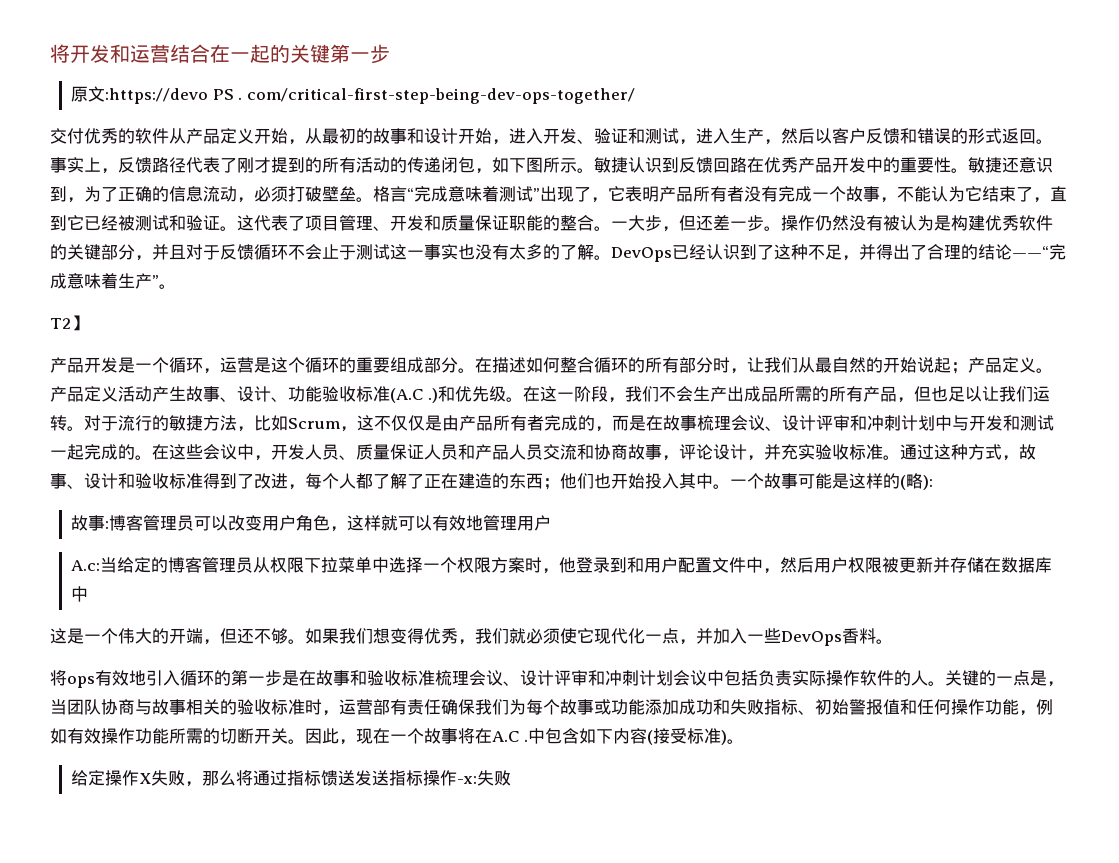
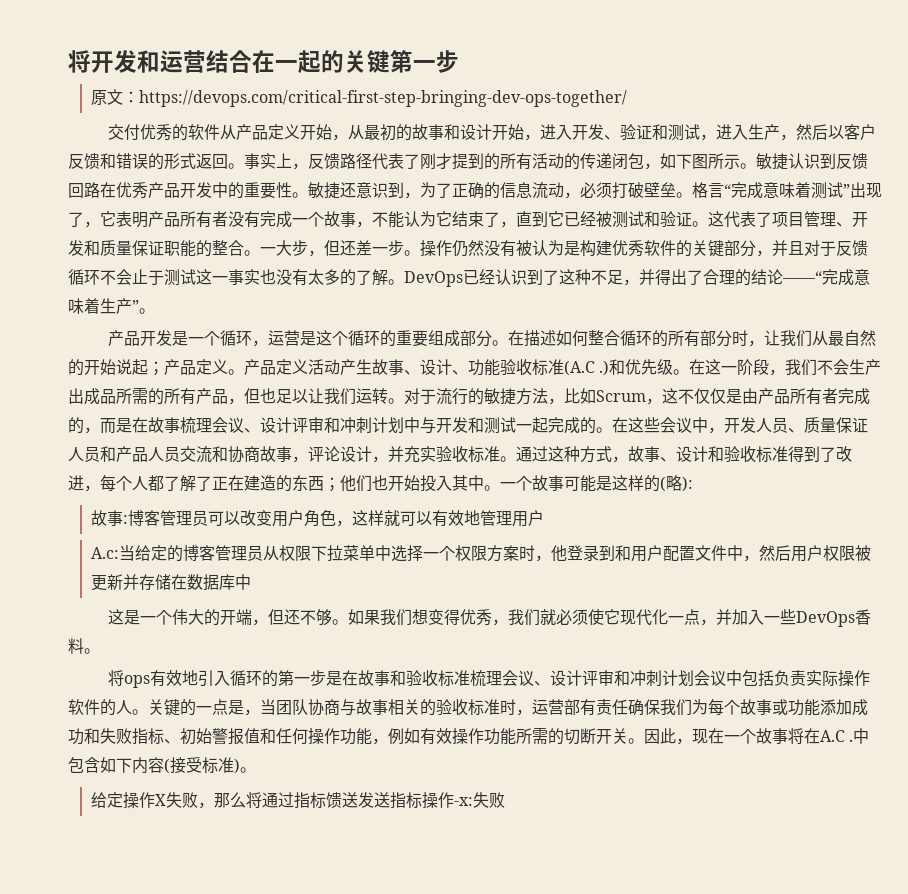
[105,88,635,104] :https://devo PS . com/critical-first-step-being-dev-ops-together/ -> [122,90,627,107] ：https://devops.com/critical-first-step-bringing-dev-ops-together/
[50,315,88,331] // T2】 -> (155, 311) none

